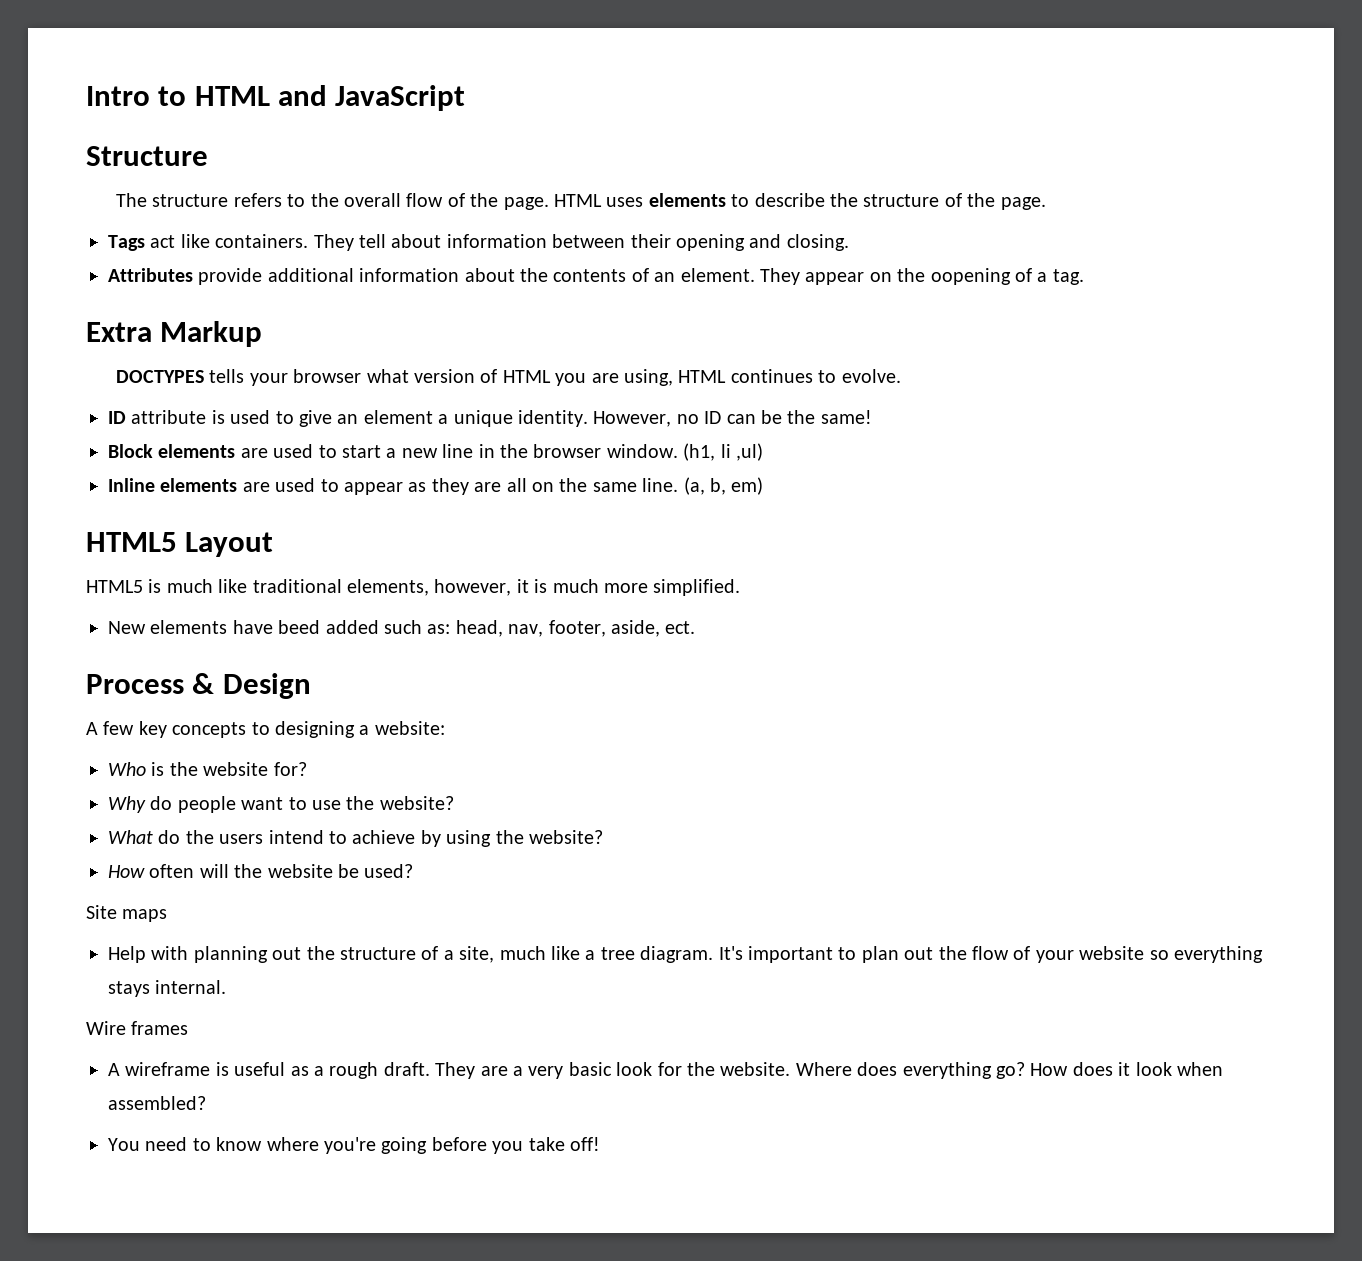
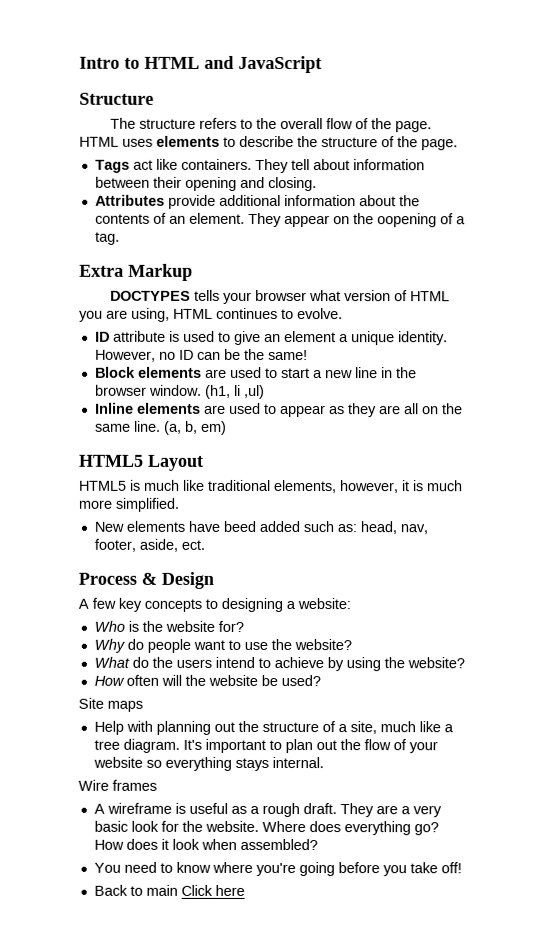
(600, 1144) none -> [93,884,245,896] // Back to main Click here

